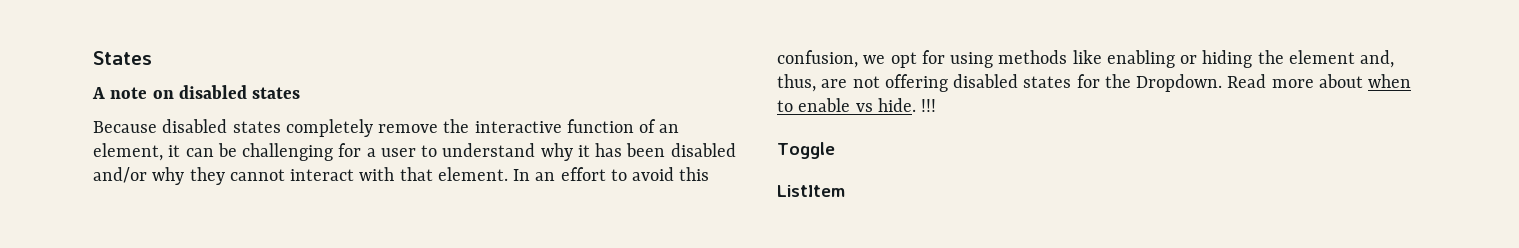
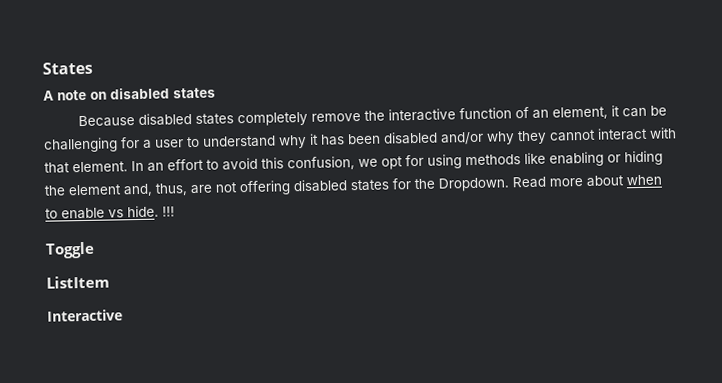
(845, 191) none -> [47,309,123,322] // Interactive

